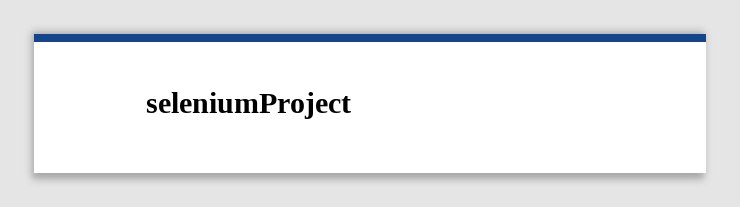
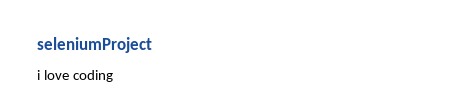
(351, 105) none -> [37,70,113,82] // i love coding

